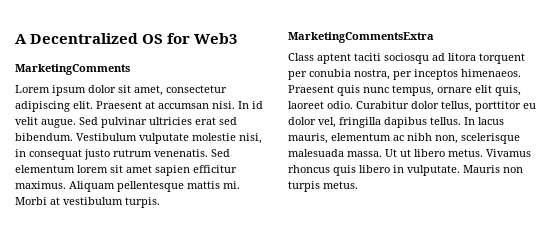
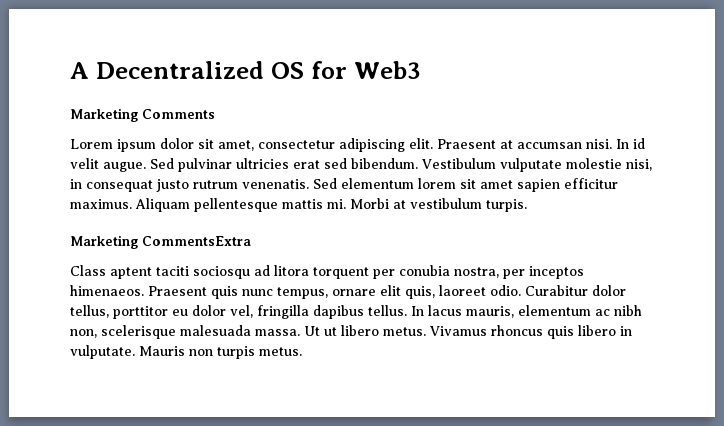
[15,64,130,75] MarketingComments -> [70,108,215,122] Marketing Comments
[288,32,434,43] MarketingCommentsExtra -> [70,235,251,249] Marketing CommentsExtra

